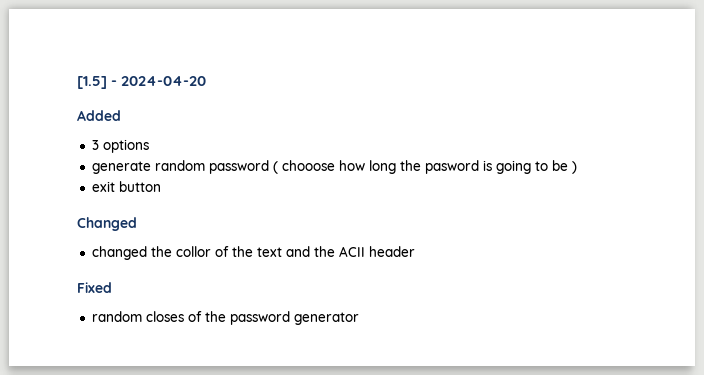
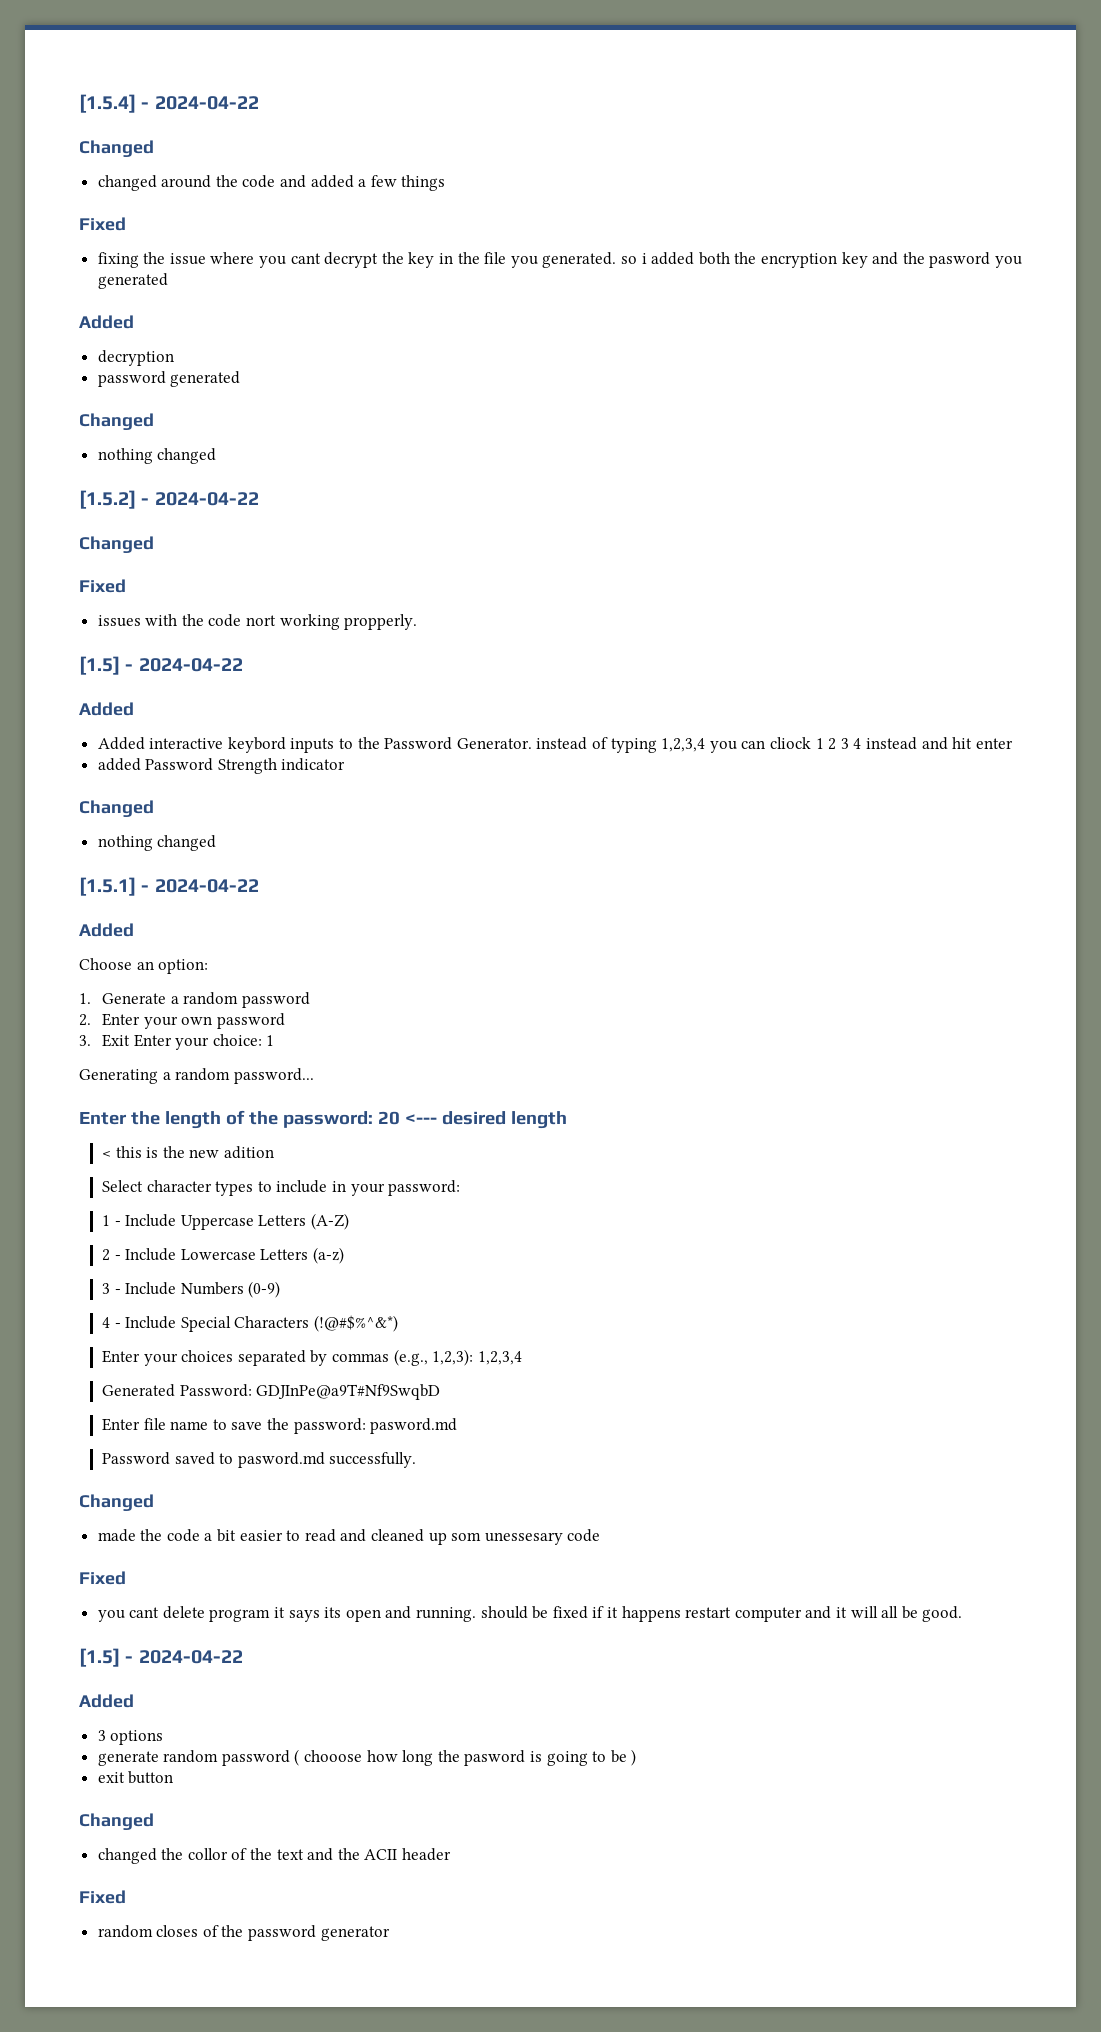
[77,76,207,89] [1.5] - 2024-04-20 -> [79,94,259,113] [79,140,154,157] [97,175,446,191] [79,217,126,231] [97,252,1022,268] [97,273,168,289] [79,315,134,329] [97,350,174,366] [97,371,241,387] [79,413,154,430] [97,448,217,464] [79,490,259,509] [79,536,154,553] [79,579,126,593] [97,614,418,630] [79,656,243,675] [79,702,134,716] [97,737,1013,753] [97,758,346,774] [79,800,154,817] [97,835,217,851] [79,877,259,896] [79,923,134,937] [79,958,209,974] [79,992,310,1008] [79,1013,285,1029] [79,1034,275,1050] [79,1068,314,1084] [79,1110,567,1129] [102,1146,275,1159] [102,1180,461,1196] [102,1213,350,1230] [102,1247,345,1264] [102,1281,281,1298] [102,1315,399,1332] [102,1349,522,1366] [102,1384,441,1400] [102,1418,458,1434] [102,1452,417,1468] [79,1494,154,1511] [97,1529,601,1545] [79,1571,126,1585] [97,1606,963,1622] [79,1648,243,1667] [1.5.4] - 2024-04-22 // Changed // changed around the code and added a few things // Fixed // fixing the issue where you cant decrypt the key in the file you generated. so i added both the encryption key and the pasword you generated // Added // decryption // password generated // Changed // nothing changed // [1.5.2] - 2024-04-22 // Changed // Fixed // issues with the code nort working propperly. // [1.5] - 2024-04-22 // Added // Added interactive keybord inputs to the Password Generator. instead of typing 1,2,3,4 you can cliock 1 2 3 4 instead and hit enter // added Password Strength indicator // Changed // nothing changed // [1.5.1] - 2024-04-22 // Added // Choose an option: // 1. Generate a random password // 2. Enter your own password // 3. Exit Enter your choice: 1 // Generating a random password... // Enter the length of the password: 20 <--- desired length // < this is the new adition // Select character types to include in your password: // 1 - Include Uppercase Letters (A-Z) // 2 - Include Lowercase Letters (a-z) // 3 - Include Numbers (0-9) // 4 - Include Special Characters (!@#$%^&*) // Enter your choices separated by commas (e.g., 1,2,3): 1,2,3,4 // Generated Password: GDJInPe@a9T#Nf9SwqbD // Enter file name to save the password: pasword.md // Password saved to pasword.md successfully. // Changed // made the code a bit easier to read and cleaned up som unessesary code // Fixed // you cant delete program it says its open and running. should be fixed if it happens restart computer and it will all be good. // [1.5] - 2024-04-22

